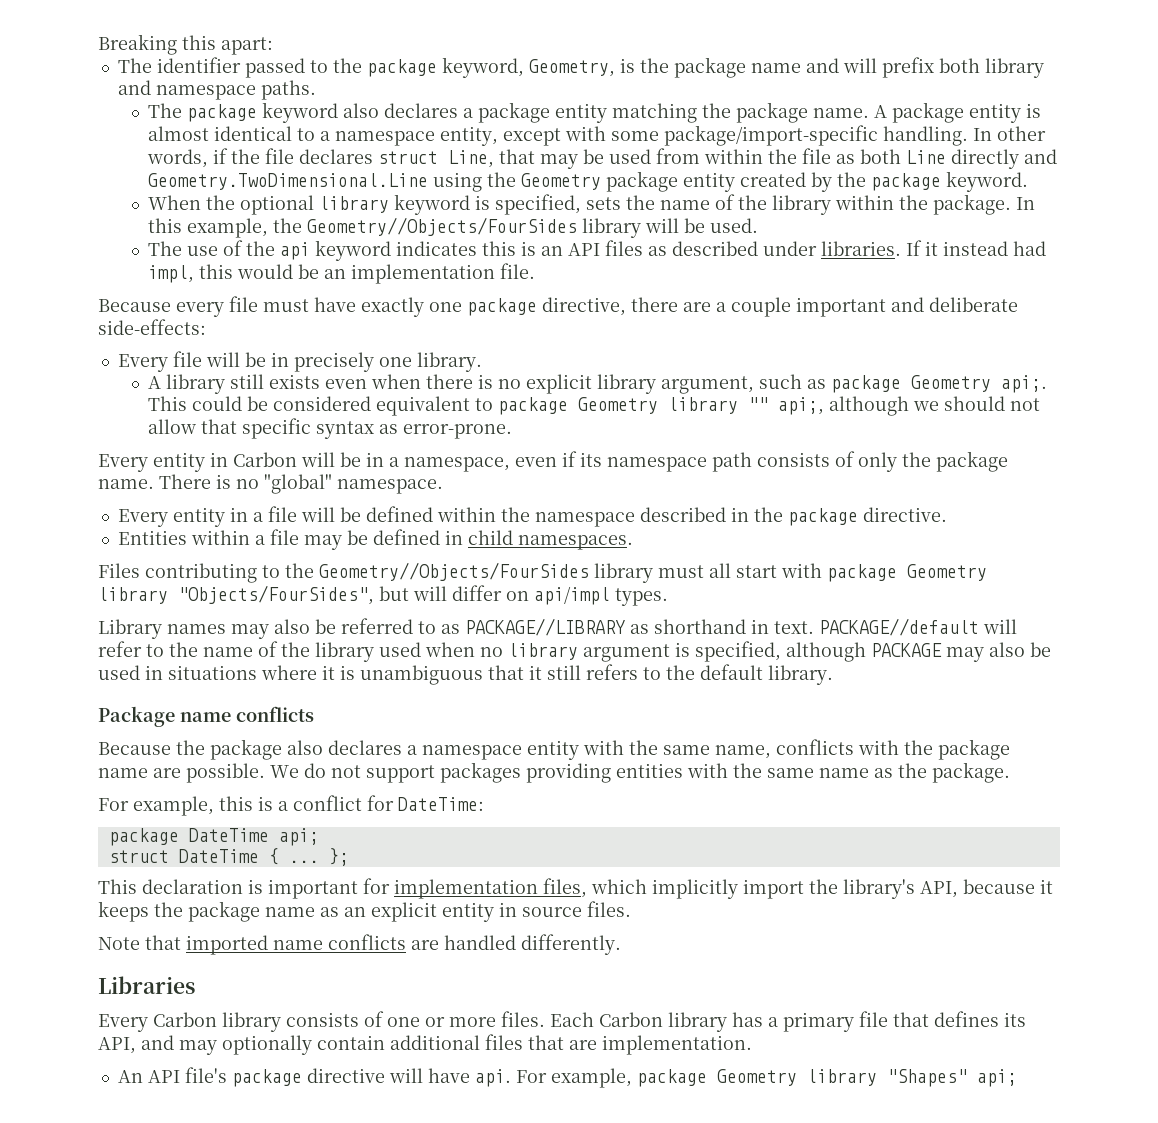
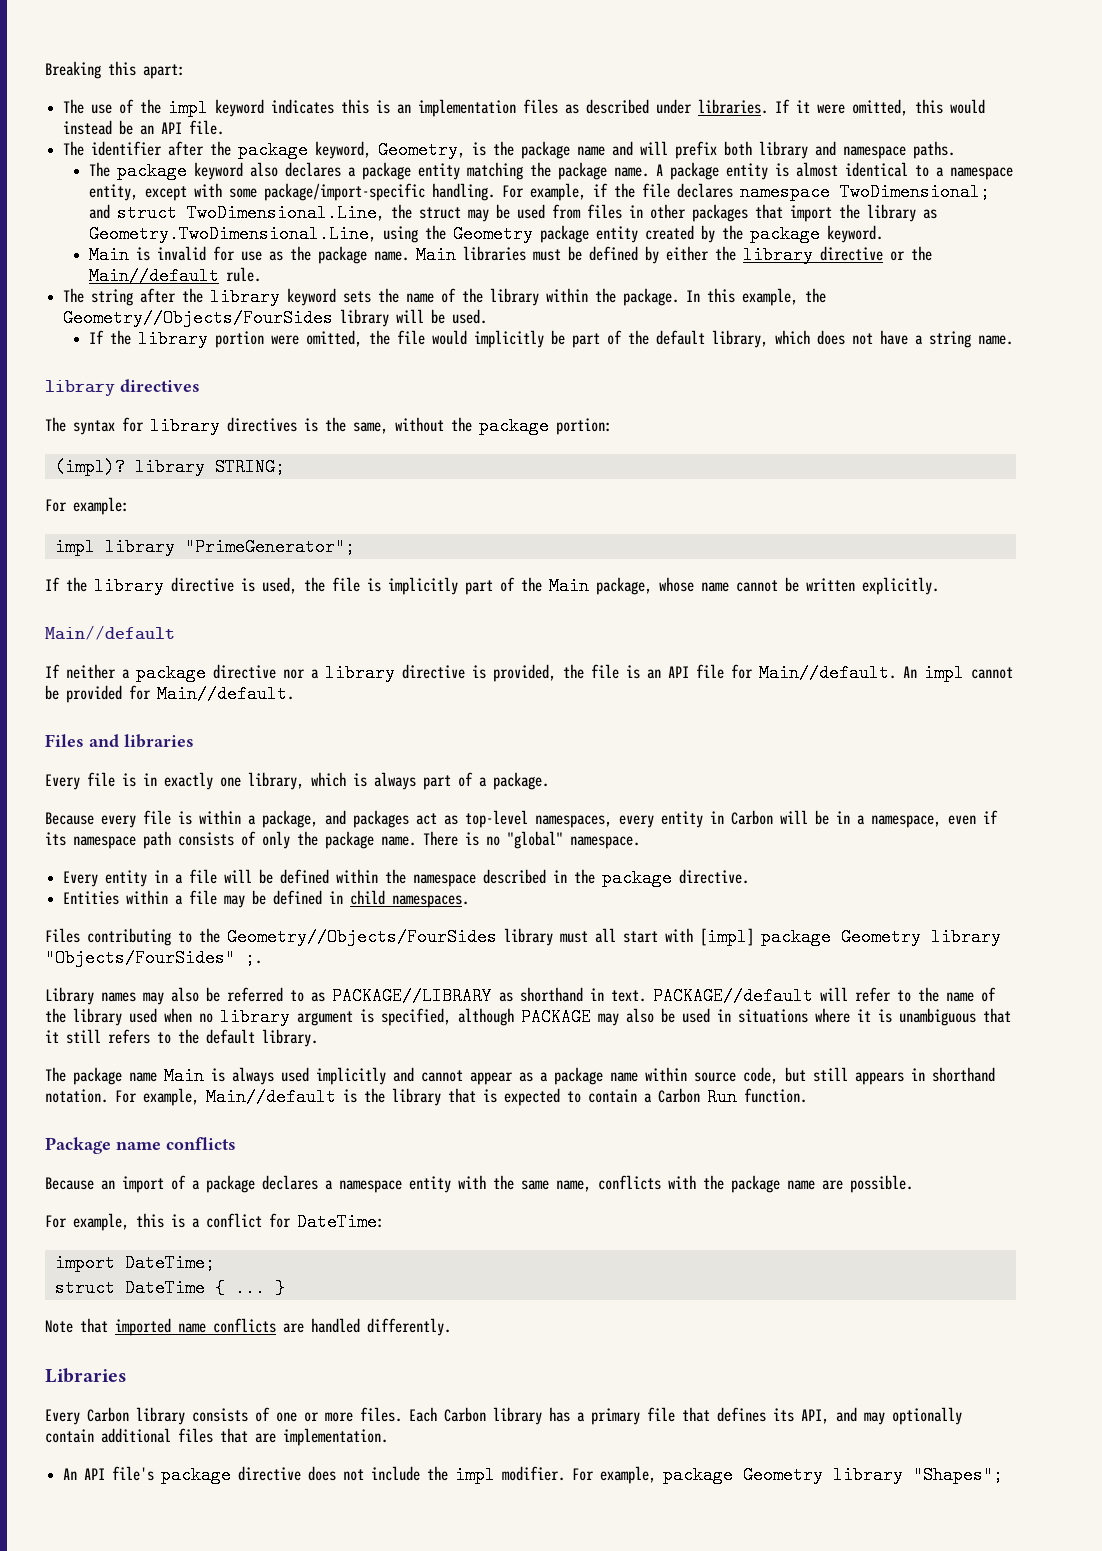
(273, 46) none -> [63,99,986,117] [63,120,225,135] // The use of the impl keyword indicates this is an implementation files as described under libraries. If it were omitted, this would instead be an API file.
[244,58,328,78] passed to -> [168,141,205,156] after
[973,126,1047,141] [147,149,209,168] In other words, -> [502,183,587,201] For example,
[378,148,1058,169] [148,173,429,190] struct Line, that may be used from within the file as both Line directly and Geometry.TwoDimensional.Line -> [740,183,991,201] [89,204,938,222] [89,225,377,243] namespace TwoDimensional; and struct TwoDimensional.Line, the struct may be used from files in other packages that import the library as Geometry.TwoDimensional.Line,
[148,194,582,215] When the optional library keyword is specified, -> [89,246,933,264] [89,267,262,285] [63,288,337,306] Main is invalid for use as the package name. Main libraries must be defined by either the library directive or the Main//default rule. // The string after the library keyword
[148,240,1047,261] [148,263,536,284] [98,296,1018,317] [98,319,206,335] [117,351,482,372] [148,374,1048,394] [148,396,1041,416] [148,418,513,439] [98,454,148,472] The use of the api keyword indicates this is an API files as described under libraries. If it instead had impl, this would be an implementation file. // Because every file must have exactly one package directive, there are a couple important and deliberate side-effects: // Every file will be in precisely one library. // A library still exists even when there is no explicit library argument, such as package Geometry api;. This could be considered equivalent to package Geometry library "" api;, although we should not allow that specific syntax as error-prone. // Every -> [89,330,1014,348] [45,379,200,396] [45,417,612,435] [54,458,285,476] [45,497,129,515] [54,538,355,556] [45,577,939,595] [45,625,175,640] [45,664,1013,682] [45,685,294,703] [45,734,194,748] [45,772,549,790] [45,810,654,828] If the library portion were omitted, the file would implicitly be part of the default library, which does not have a string name. // library directives // The syntax for library directives is the same, without the package portion: // (impl)? library STRING; // For example: // impl library "PrimeGenerator"; // If the library directive is used, the file is implicitly part of the Main package, whose name cannot be written explicitly. // Main//default // If neither a package directive nor a library directive is provided, the file is an API file for Main//default. An impl cannot be provided for Main//default. // Files and libraries // Every file is in exactly one library, which is always part of a package. // Because every file is within a package, and packages act as top-level namespaces, every
[827,564,987,582] [98,585,668,606] package Geometry library "Objects/FourSides", but will differ on api/impl types. -> [700,928,1001,946] [45,949,262,967] [impl] package Geometry library "Objects/FourSides" ;.
(833, 675) none -> [45,1067,995,1085] [45,1088,807,1106] // The package name Main is always used implicitly and cannot appear as a package name within source code, but still appears in shorthand notation. For example, Main//default is the library that is expected to contain a Carbon Run function.
[176,739,323,760] the package also -> [101,1175,255,1193] an import of a package
[270,762,1010,783] We do not support packages providing entities with the same name as the package. -> (913, 1184) none
[108,828,319,846] package DateTime api; -> [54,1254,215,1272] import DateTime;
[328,848,349,866] [98,878,1053,899] [98,901,631,922] }; // This declaration is important for implementation files, which implicitly import the library's API, because it keeps the package name as an explicit entity in source files. -> [274,1279,285,1297] }
[388,1068,511,1087] will have api. -> [308,1466,566,1484] does not include the impl modifier.
[886,1069,1017,1087] "Shapes" api; -> [913,1466,1004,1484] "Shapes";

